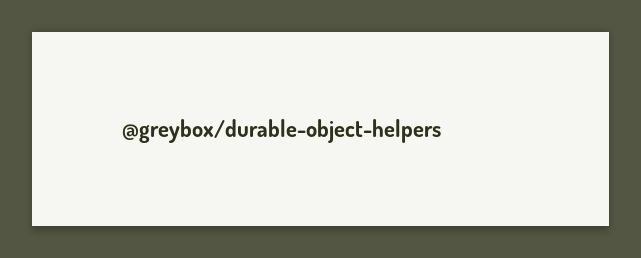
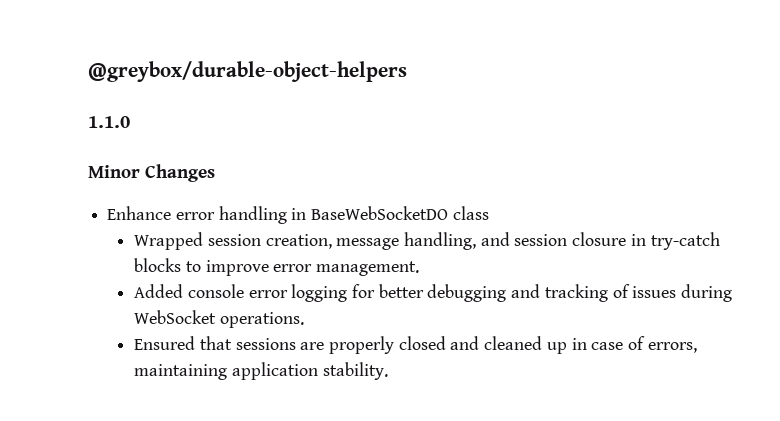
(441, 131) none -> [88,116,130,128] [88,164,215,182] [107,206,489,224] [134,232,720,250] [134,258,419,276] [134,284,733,302] [134,310,304,328] [134,336,697,354] [134,362,388,380] // 1.1.0 // Minor Changes // Enhance error handling in BaseWebSocketDO class // Wrapped session creation, message handling, and session closure in try-catch blocks to improve error management. // Added console error logging for better debugging and tracking of issues during WebSocket operations. // Ensured that sessions are properly closed and cleaned up in case of errors, maintaining application stability.

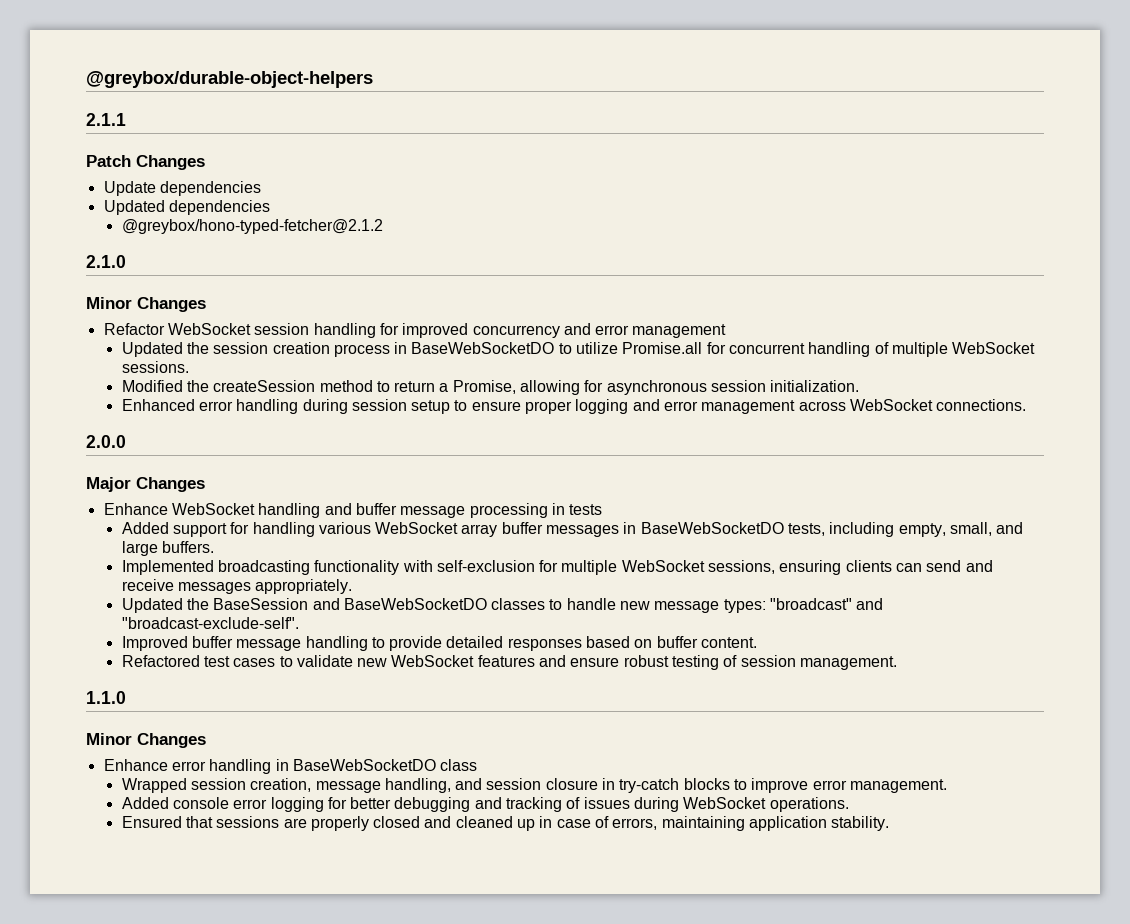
(407, 71) none -> [86,113,126,126] [86,155,205,170] [103,181,261,196] [103,200,270,215] [121,219,383,234] [86,255,126,268] [86,297,206,312] [103,323,727,338] [121,342,1036,357] [121,361,189,373] [121,380,860,395] [121,399,1027,414] [86,435,126,448] [86,477,205,492] [103,503,603,518] [121,522,1024,537] [121,541,214,556] [121,560,993,575] [121,579,353,594] [121,598,884,613] [121,617,299,629] [121,636,758,651] [121,655,898,670] // 2.1.1 // Patch Changes // Update dependencies // Updated dependencies // @greybox/hono-typed-fetcher@2.1.2 // 2.1.0 // Minor Changes // Refactor WebSocket session handling for improved concurrency and error management // Updated the session creation process in BaseWebSocketDO to utilize Promise.all for concurrent handling of multiple WebSocket sessions. // Modified the createSession method to return a Promise, allowing for asynchronous session initialization. // Enhanced error handling during session setup to ensure proper logging and error management across WebSocket connections. // 2.0.0 // Major Changes // Enhance WebSocket handling and buffer message processing in tests // Added support for handling various WebSocket array buffer messages in BaseWebSocketDO tests, including empty, small, and large buffers. // Implemented broadcasting functionality with self-exclusion for multiple WebSocket sessions, ensuring clients can send and receive messages appropriately. // Updated the BaseSession and BaseWebSocketDO classes to handle new message types: "broadcast" and "broadcast-exclude-self". // Improved buffer message handling to provide detailed responses based on buffer content. // Refactored test cases to validate new WebSocket features and ensure robust testing of session management.

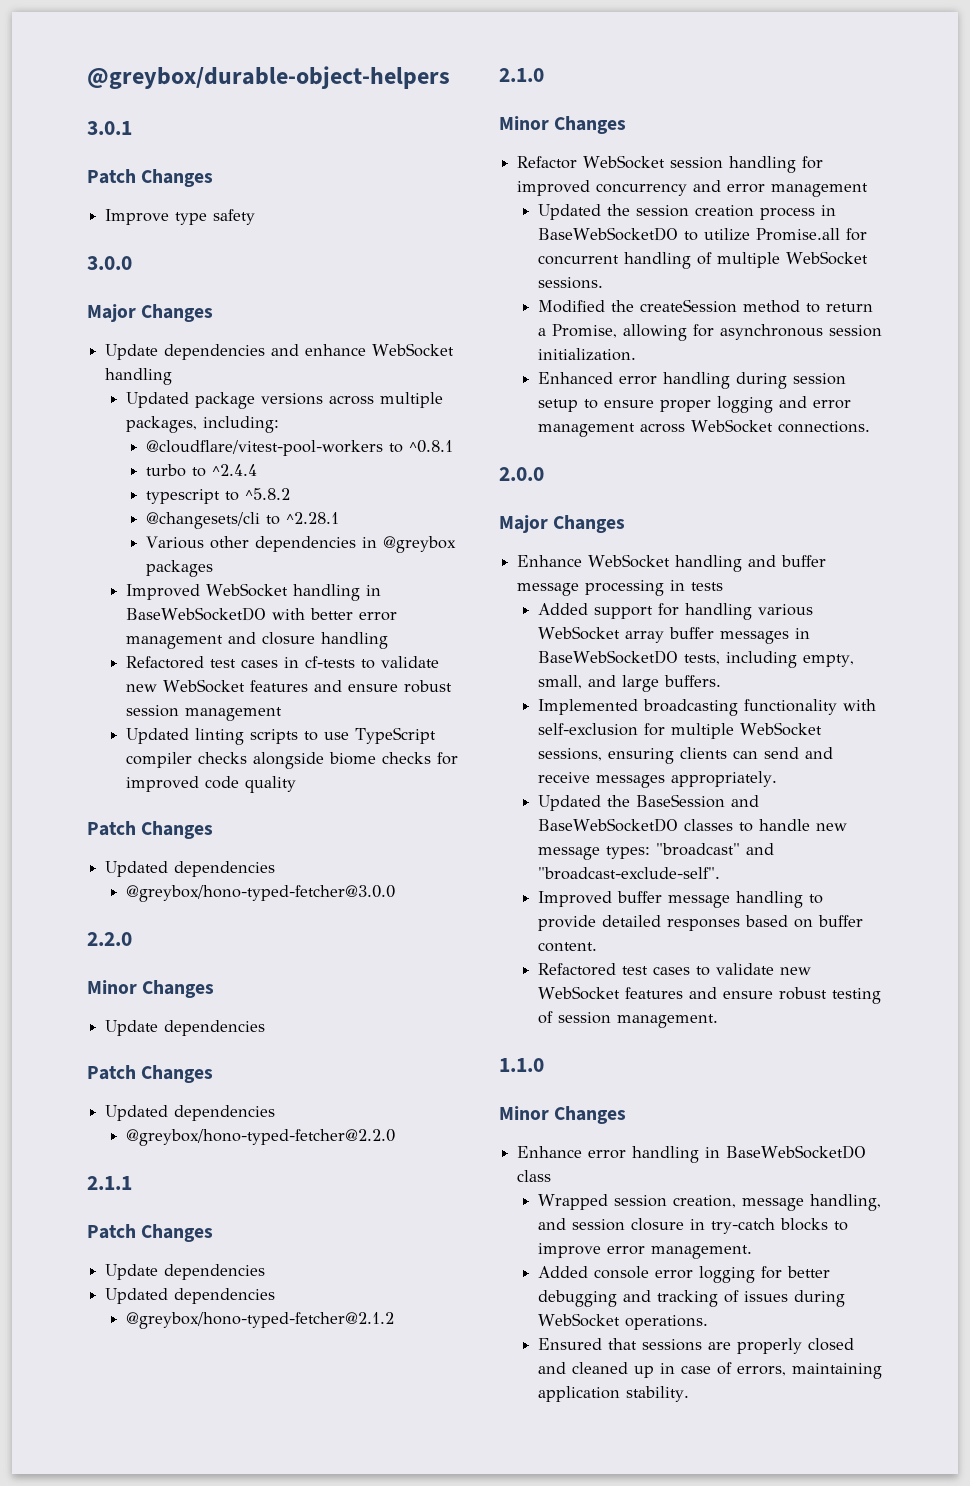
(373, 79) none -> [87,121,132,135] [87,169,214,187] [105,209,256,225] [87,256,132,270] [87,304,214,322] [105,343,455,360] [105,368,173,385] [125,392,443,409] [125,416,279,433] [146,440,454,456] [146,464,258,477] [146,488,291,504] [146,512,340,529] [146,536,457,553] [146,560,214,577] [125,583,381,601] [125,607,397,621] [125,632,388,649] [125,656,439,669] [125,679,452,693] [125,705,282,721] [125,727,436,745] [125,752,458,769] [125,776,296,793] [87,821,214,839] [105,861,276,877] [125,885,395,902] [87,932,132,946] [87,980,215,998] [105,1020,266,1036] [87,1065,214,1083] [105,1105,276,1121] [125,1129,395,1146] // 3.0.1 // Patch Changes // Improve type safety // 3.0.0 // Major Changes // Update dependencies and enhance WebSocket handling // Updated package versions across multiple packages, including: // @cloudflare/vitest-pool-workers to ^0.8.1 // turbo to ^2.4.4 // typescript to ^5.8.2 // @changesets/cli to ^2.28.1 // Various other dependencies in @greybox packages // Improved WebSocket handling in BaseWebSocketDO with better error management and closure handling // Refactored test cases in cf-tests to validate new WebSocket features and ensure robust session management // Updated linting scripts to use TypeScript compiler checks alongside biome checks for improved code quality // Patch Changes // Updated dependencies // @greybox/hono-typed-fetcher@3.0.0 // 2.2.0 // Minor Changes // Update dependencies // Patch Changes // Updated dependencies // @greybox/hono-typed-fetcher@2.2.0

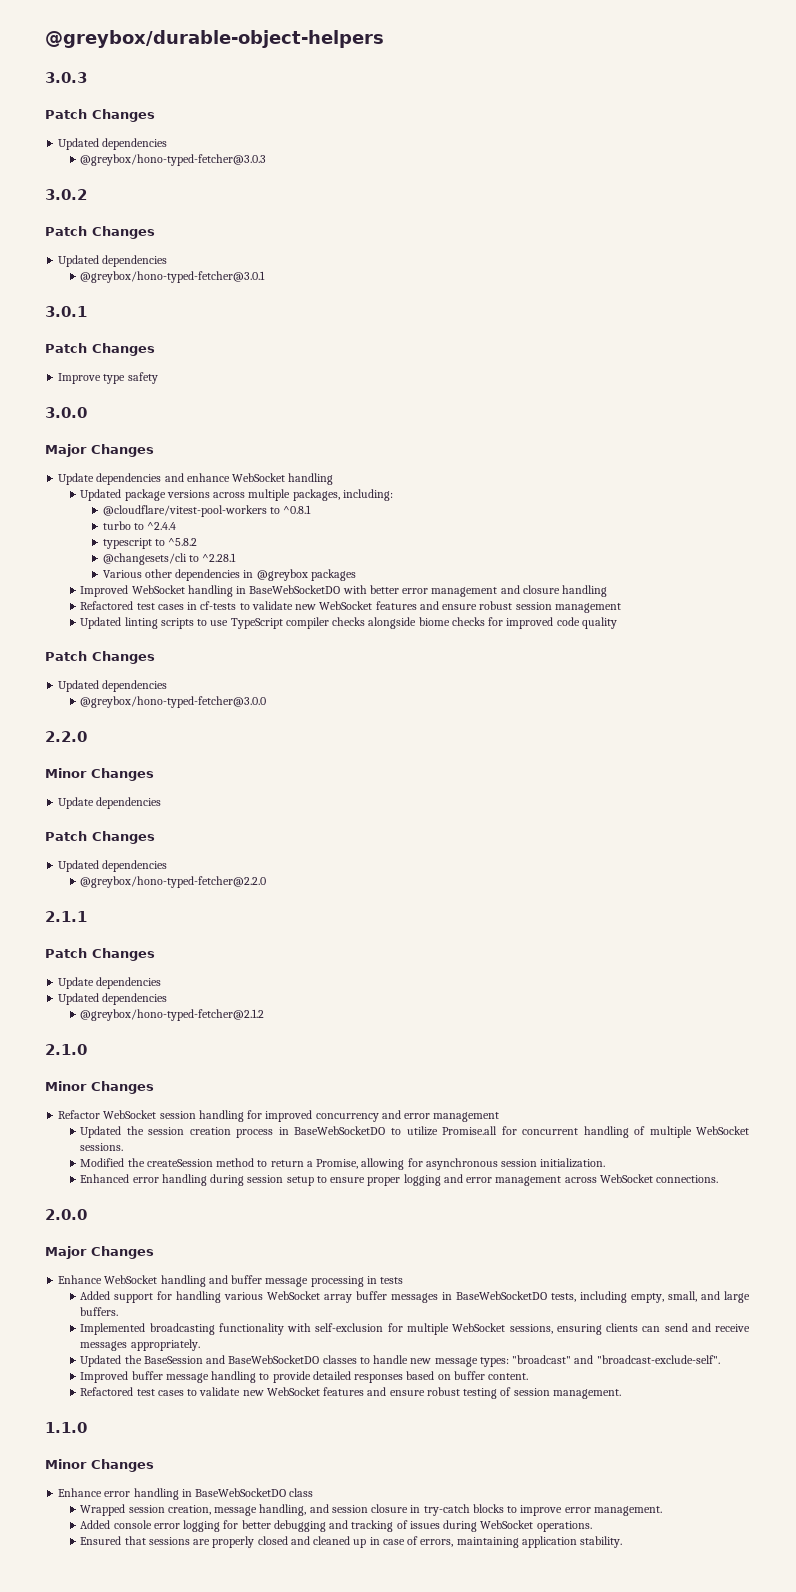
(450, 77) none -> [45,72,87,83] [45,109,155,122] [58,138,168,150] [80,154,267,166] [45,189,87,200] [45,226,155,239] [58,255,168,267] [80,271,266,283] // 3.0.3 // Patch Changes // Updated dependencies // @greybox/hono-typed-fetcher@3.0.3 // 3.0.2 // Patch Changes // Updated dependencies // @greybox/hono-typed-fetcher@3.0.1

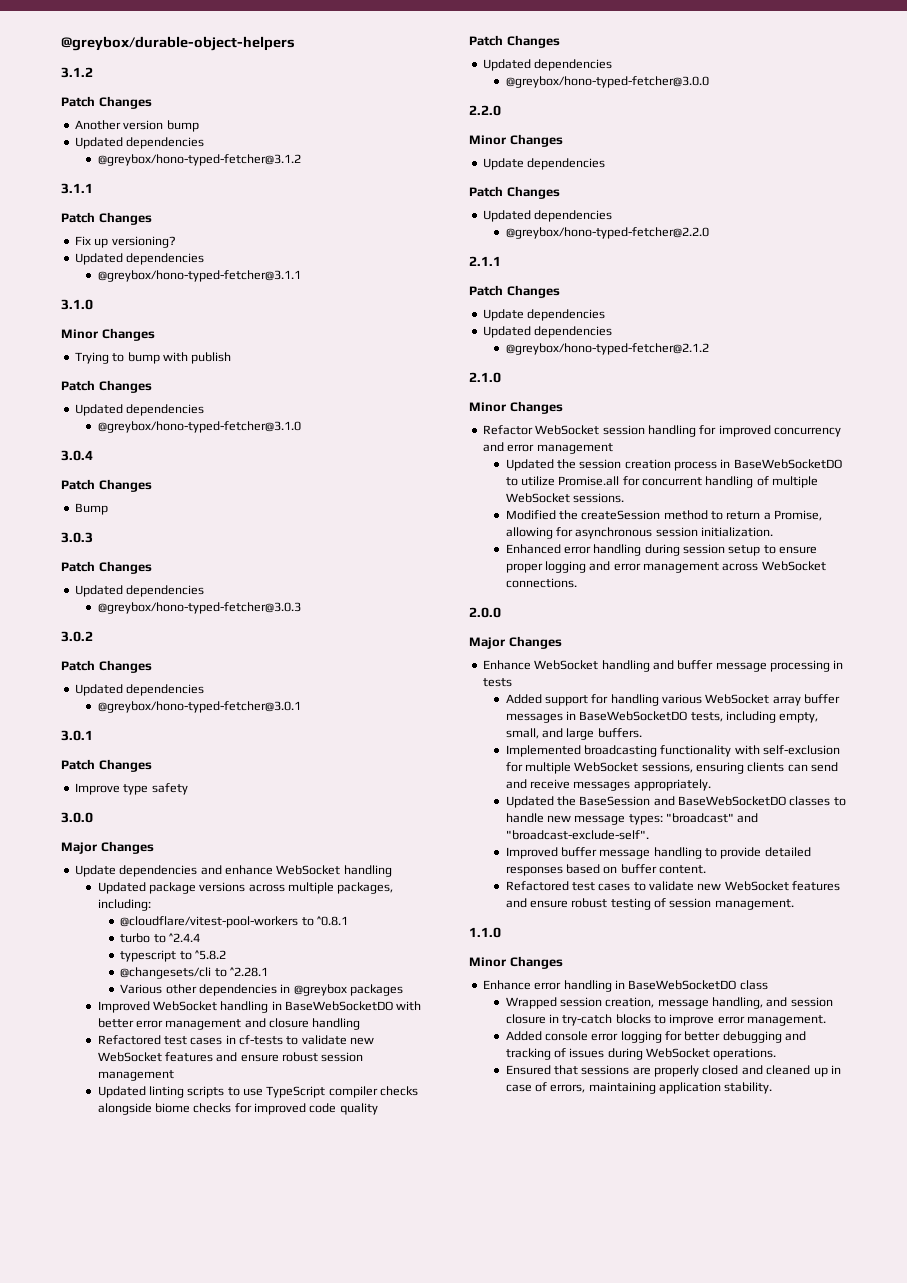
(384, 39) none -> [61,67,93,78] [61,96,152,109] [74,120,199,132] [74,137,205,149] [97,154,301,166] [61,183,93,194] [61,212,152,225] [74,236,176,248] [74,253,205,265] [97,270,301,282] [61,299,93,310] [61,328,155,341] [74,352,232,364] [61,380,152,393] [74,404,205,416] [97,421,301,433] [61,450,93,461] [61,479,152,492] [74,503,108,515] // 3.1.2 // Patch Changes // Another version bump // Updated dependencies // @greybox/hono-typed-fetcher@3.1.2 // 3.1.1 // Patch Changes // Fix up versioning? // Updated dependencies // @greybox/hono-typed-fetcher@3.1.1 // 3.1.0 // Minor Changes // Trying to bump with publish // Patch Changes // Updated dependencies // @greybox/hono-typed-fetcher@3.1.0 // 3.0.4 // Patch Changes // Bump

